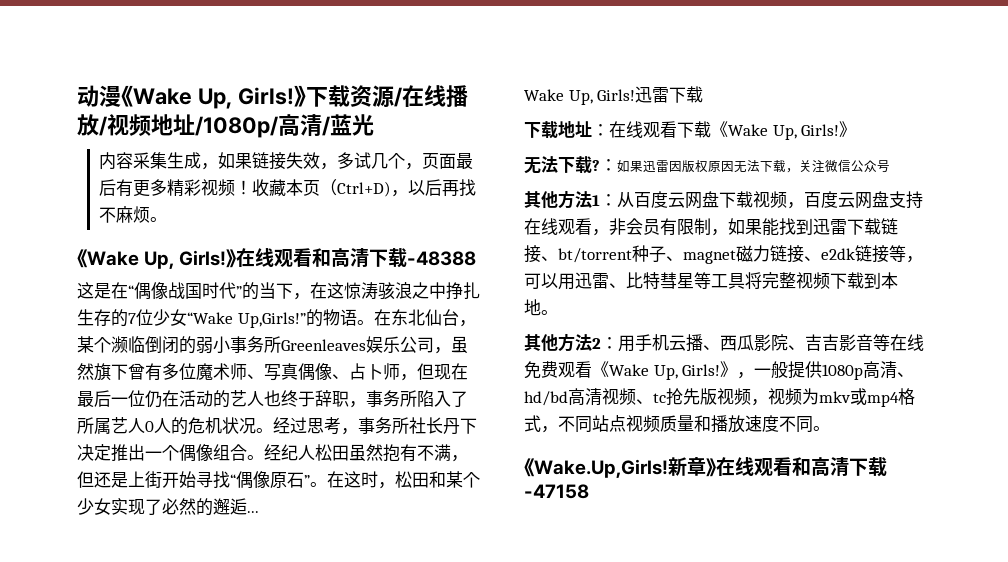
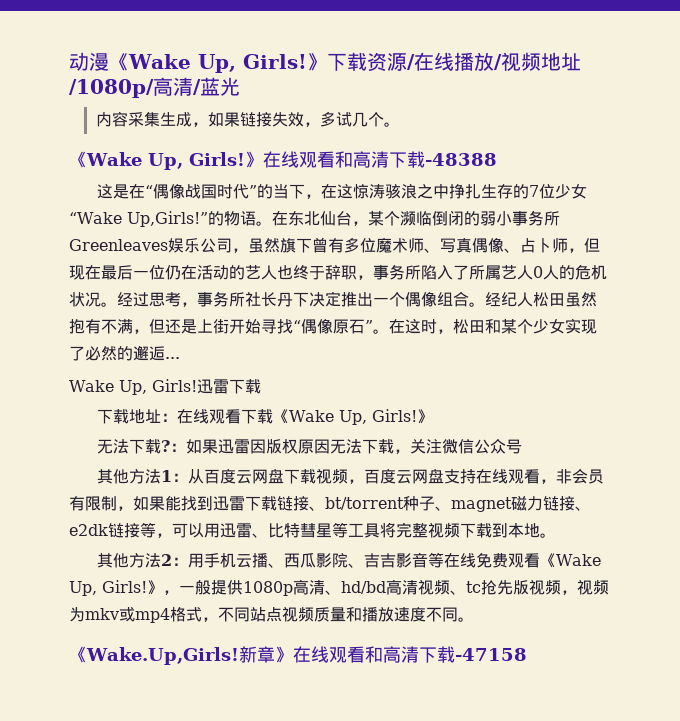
[405,153,474,170] [99,179,477,197] [99,206,151,223] ，页面最后有更多精彩视频！收藏本页（Ctrl+D)，以后再找不麻烦 -> (384, 119) none

